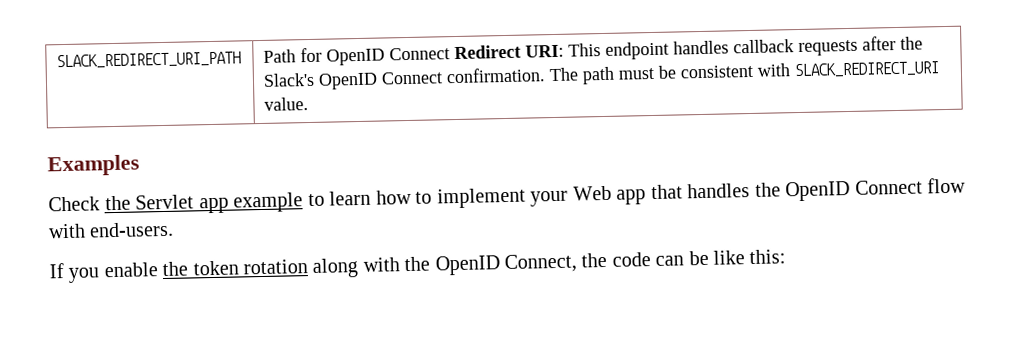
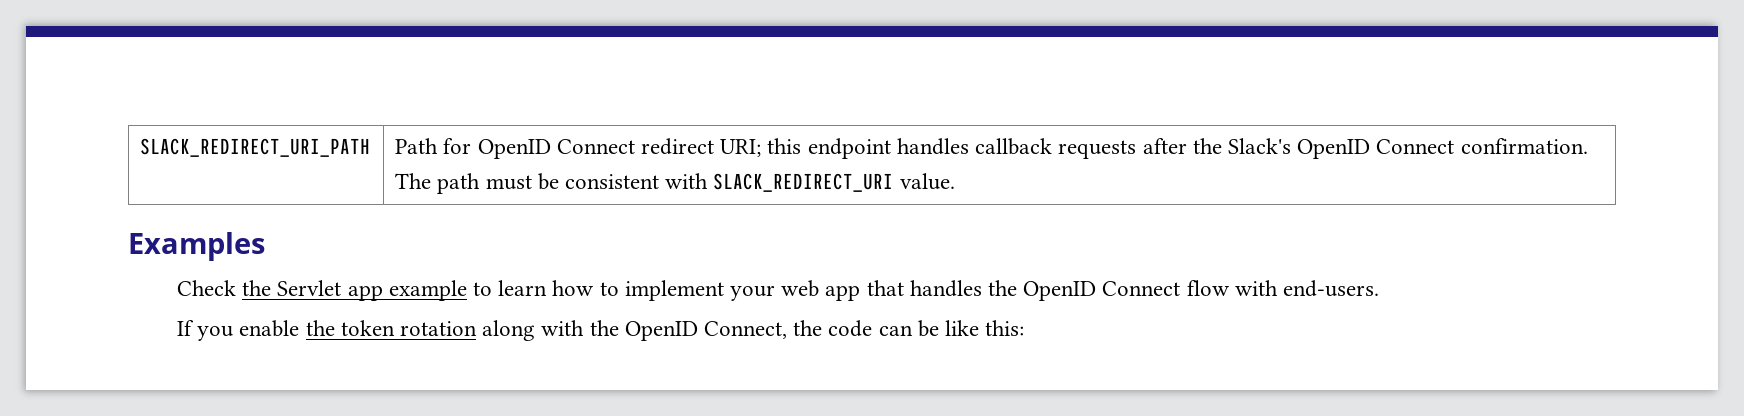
[454,43,602,60] Redirect URI: This -> [641,138,802,157] redirect URI; this
[572,185,612,201] Web -> [781,280,820,297] web

